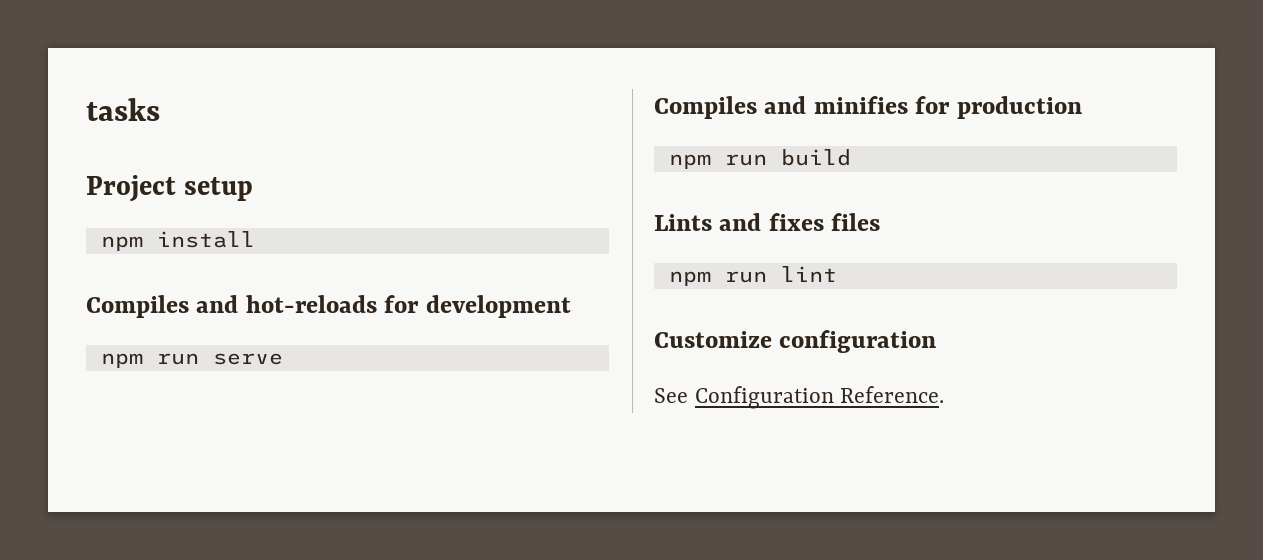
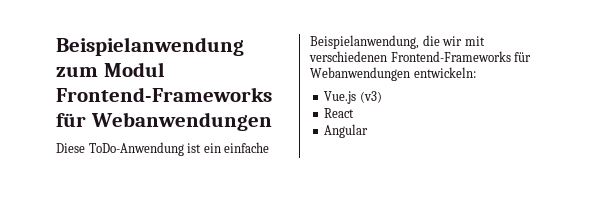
[86,98,160,121] [86,175,254,202] [100,231,255,251] [86,295,571,318] [100,353,283,368] [654,96,1082,119] [668,149,851,169] [654,213,881,231] [668,266,837,286] [654,330,937,353] [654,386,945,409] tasks // Project setup // npm install // Compiles and hot-reloads for development // npm run serve // Compiles and minifies for production // npm run build // Lints and fixes files // npm run lint // Customize configuration // See Configuration Reference. -> [56,37,244,56] [56,62,165,77] [56,87,272,102] [56,112,272,131] [56,142,270,156] [310,35,485,49] [309,51,532,62] [310,67,476,81] [324,91,382,104] [324,108,355,118] [324,124,369,138] Beispielanwendung zum Modul Frontend-Frameworks für Webanwendungen // Diese ToDo-Anwendung ist ein einfache Beispielanwendung, die wir mit verschiedenen Frontend-Frameworks für Webanwendungen entwickeln: // Vue.js (v3) // React // Angular

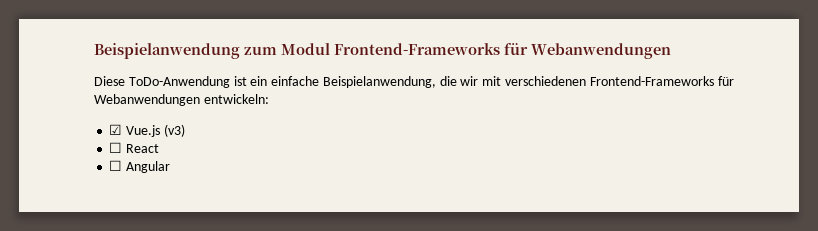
(476, 72) none -> [109,124,123,135] ☑
(382, 97) none -> [109,142,123,153] ☐
(355, 113) none -> [109,160,123,171] ☐

